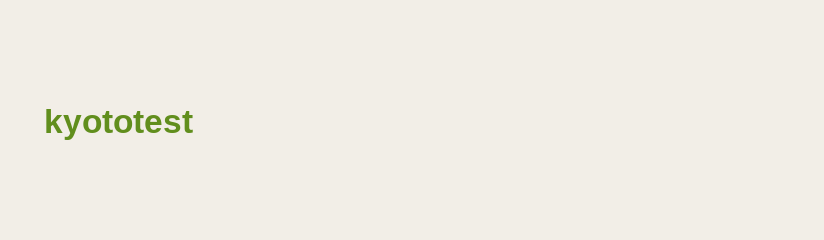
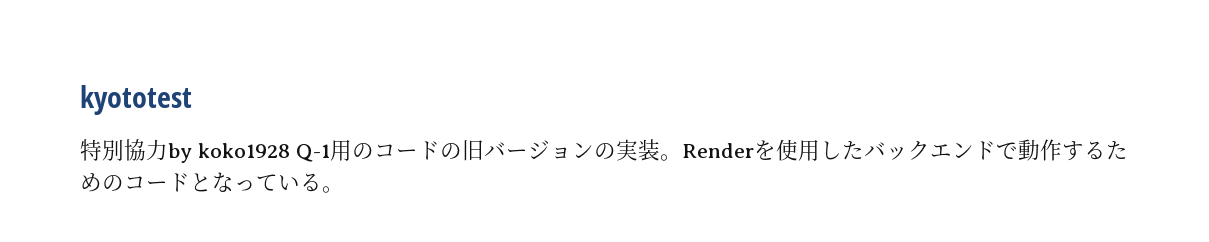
(193, 124) none -> [80,139,1128,163] [80,172,344,193] // 特別協力by koko1928 Q-1用のコードの旧バージョンの実装。Renderを使用したバックエンドで動作するためのコードとなっている。

